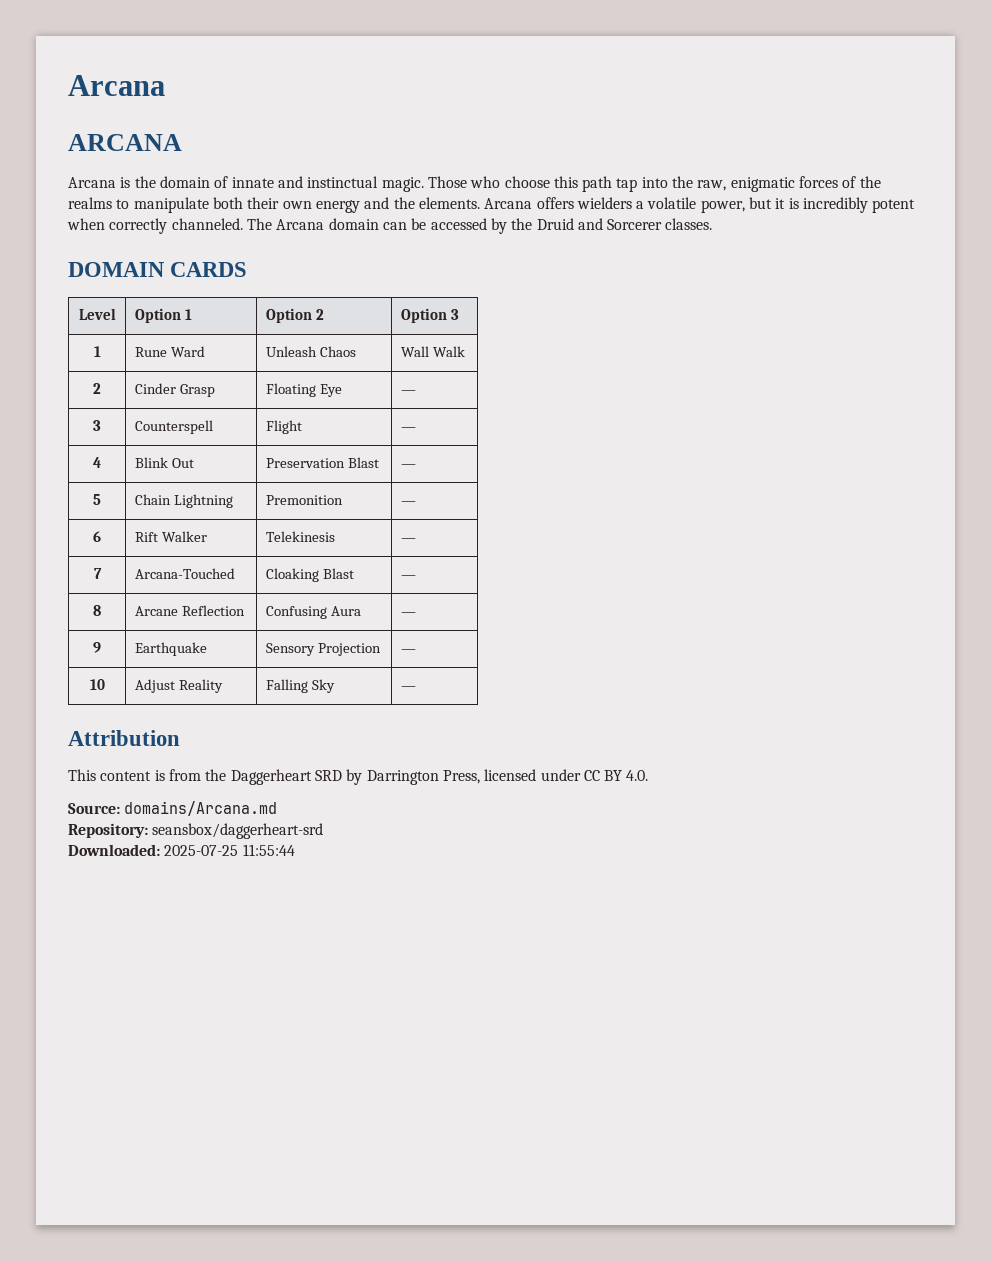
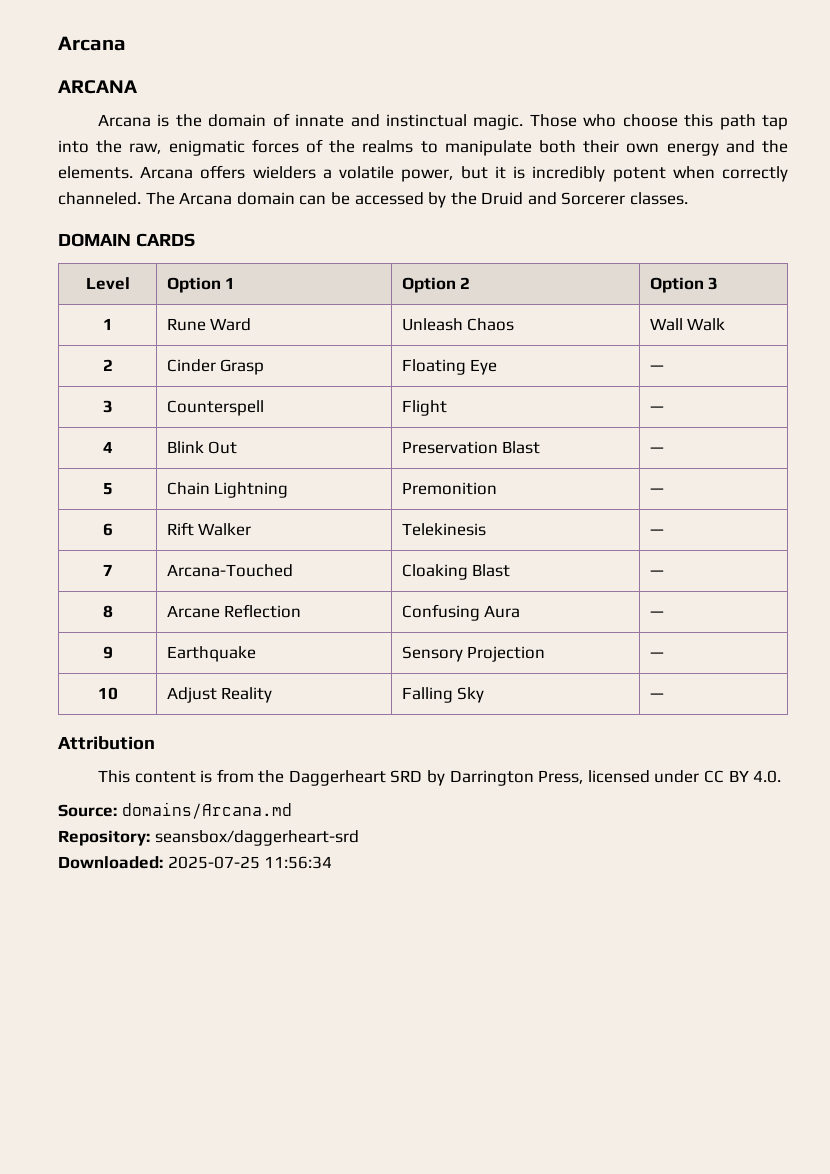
[242,844,295,856] 11:55:44 -> [264,856,333,869] 11:56:34

